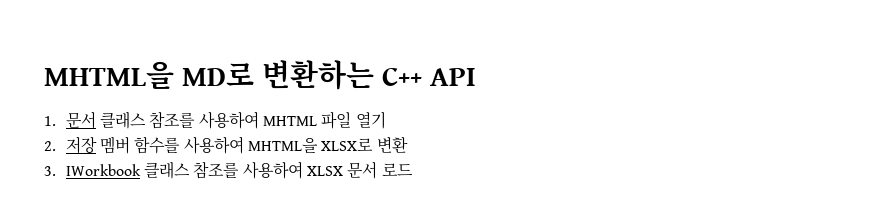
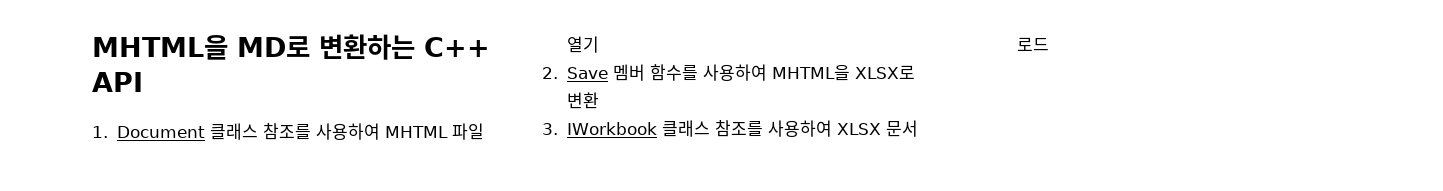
[65,111,96,129] 문서 -> [117,126,206,138] Document
[65,136,97,154] 저장 -> [567,67,609,79] Save

